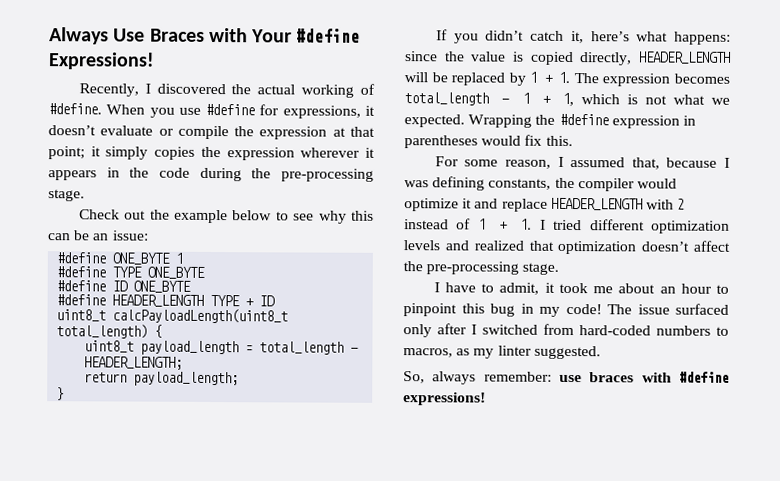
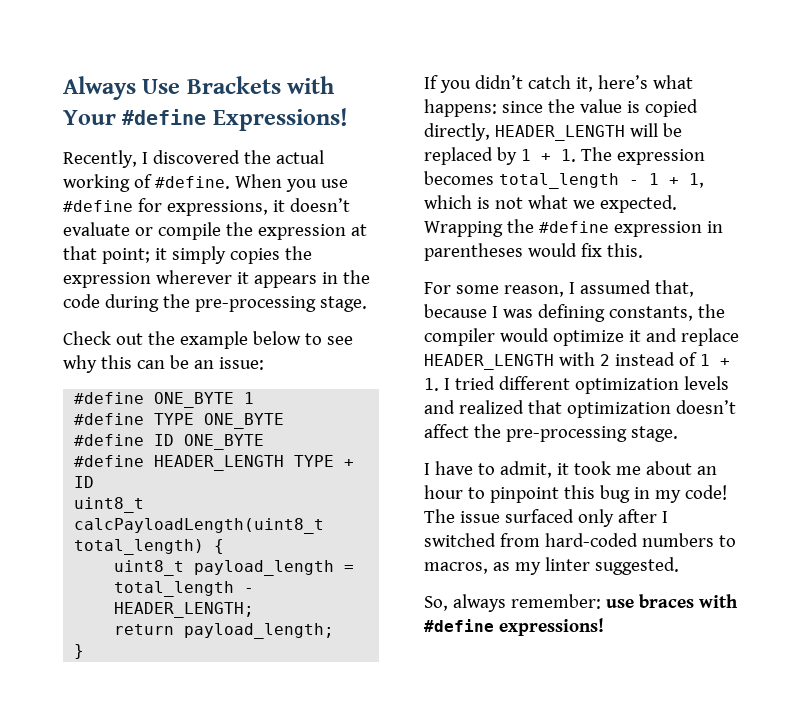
[149,28,205,42] Braces -> [186,76,281,94] Brackets

